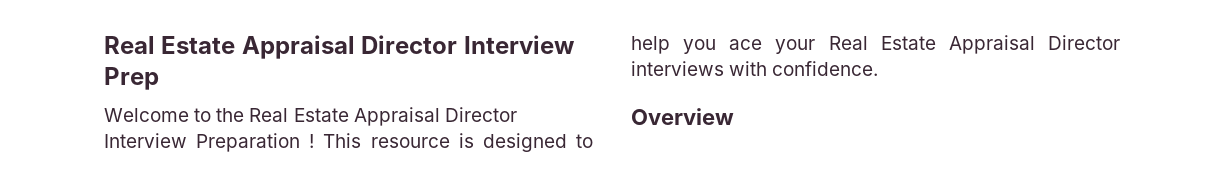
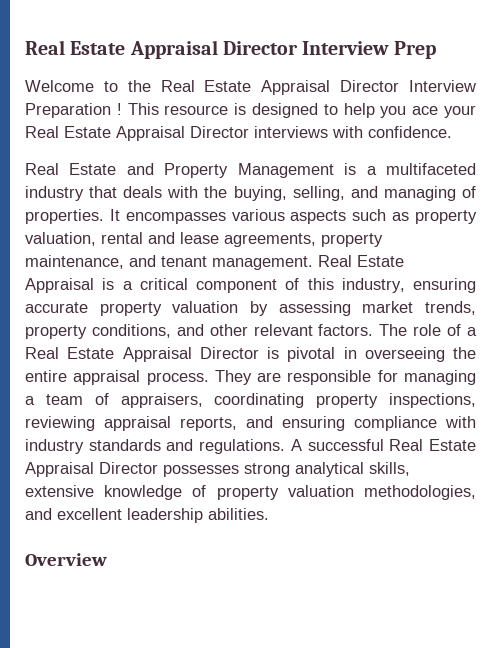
(879, 68) none -> [25,163,476,178] [25,186,476,201] [25,209,477,224] [25,232,383,247] [25,255,404,270] [25,278,476,293] [25,301,476,316] [25,324,478,339] [25,347,476,362] [25,370,476,385] [25,393,476,408] [25,416,476,431] [25,439,477,454] [25,462,410,477] [25,485,476,500] [25,508,269,523] // Real Estate and Property Management is a multifaceted industry that deals with the buying, selling, and managing of properties. It encompasses various aspects such as property valuation, rental and lease agreements, property maintenance, and tenant management. Real Estate Appraisal is a critical component of this industry, ensuring accurate property valuation by assessing market trends, property conditions, and other relevant factors. The role of a Real Estate Appraisal Director is pivotal in overseeing the entire appraisal process. They are responsible for managing a team of appraisers, coordinating property inspections, reviewing appraisal reports, and ensuring compliance with industry standards and regulations. A successful Real Estate Appraisal Director possesses strong analytical skills, extensive knowledge of property valuation methodologies, and excellent leadership abilities.

